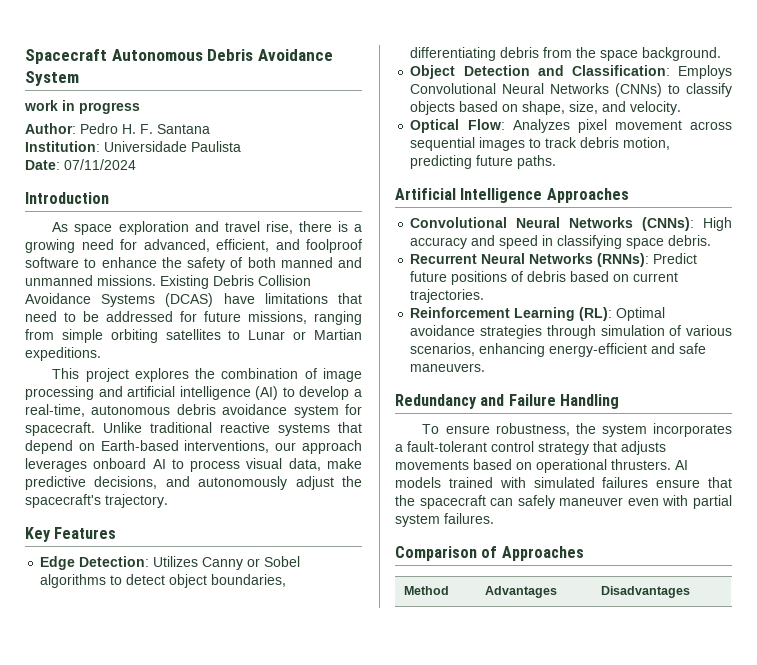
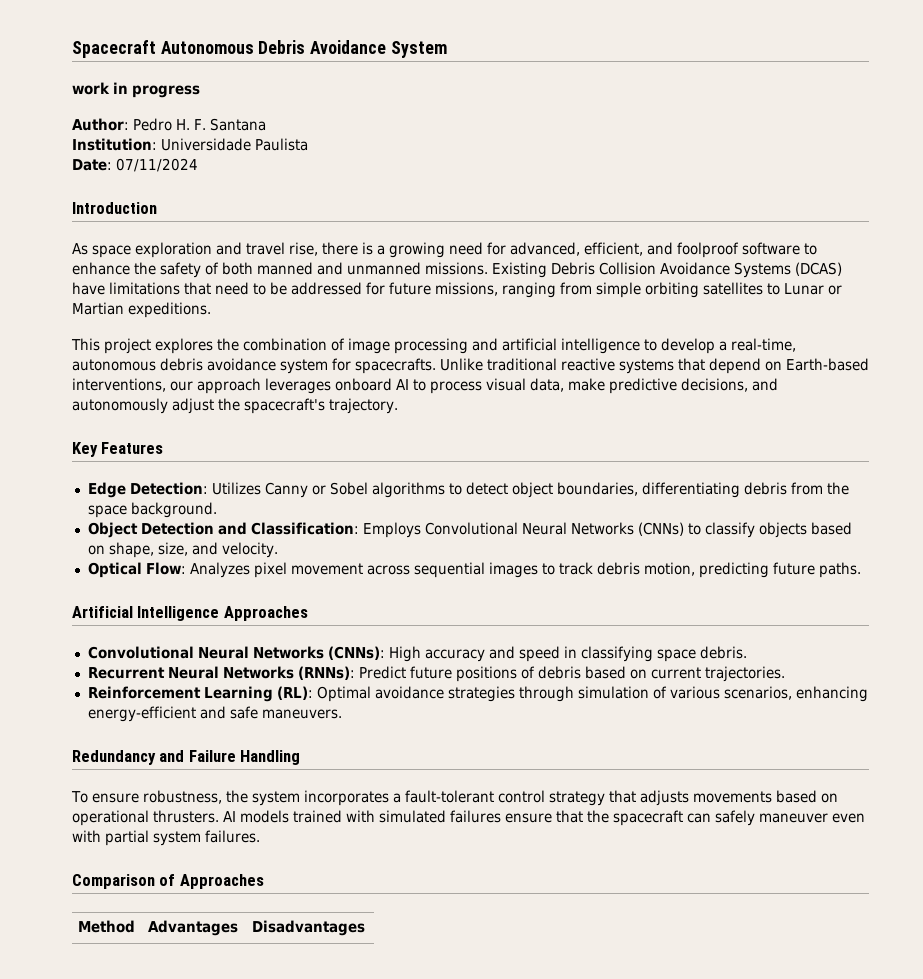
[255,386,279,400] (AI) -> (640, 346) none
[25,422,95,436] spacecraft. -> [355,358,436,374] spacecrafts.

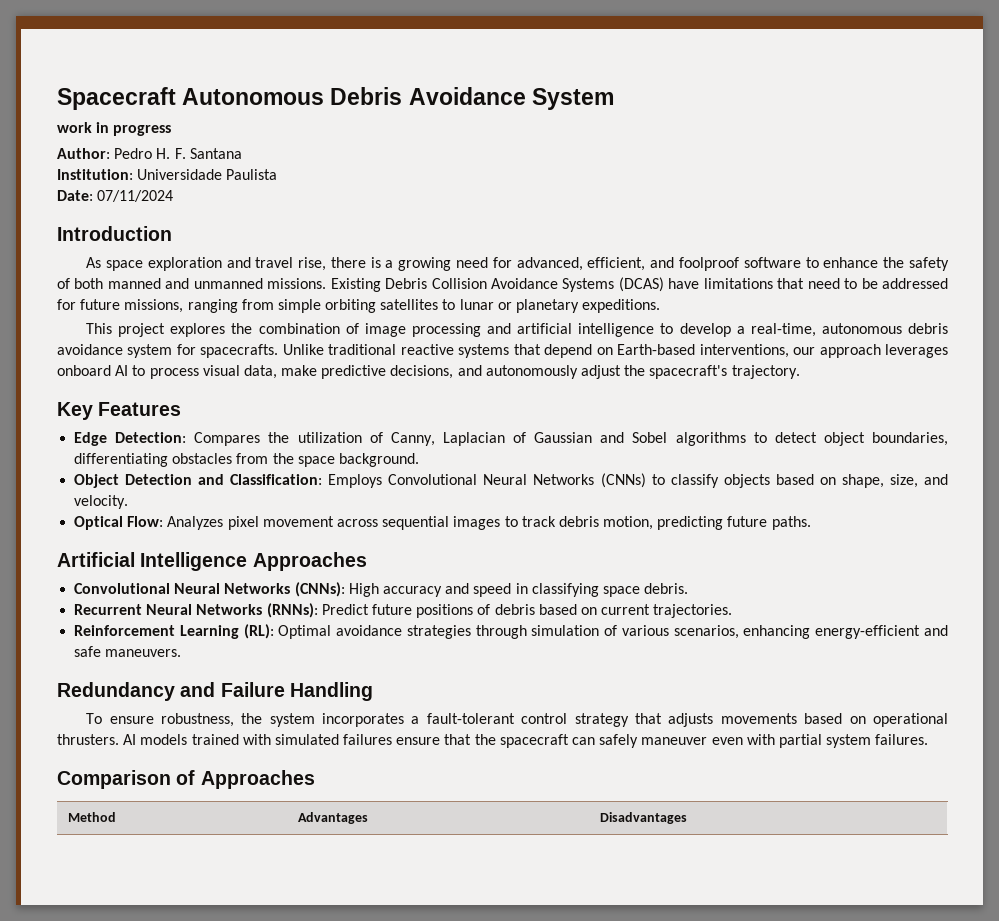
[784,283,842,295] [72,302,124,315] Lunar or Martian -> [459,299,580,313] lunar or planetary
[211,482,326,498] Utilizes Canny or -> [194,432,625,446] Compares the utilization of Canny, Laplacian of Gaussian and
[743,482,787,495] debris -> [172,453,233,464] obstacles

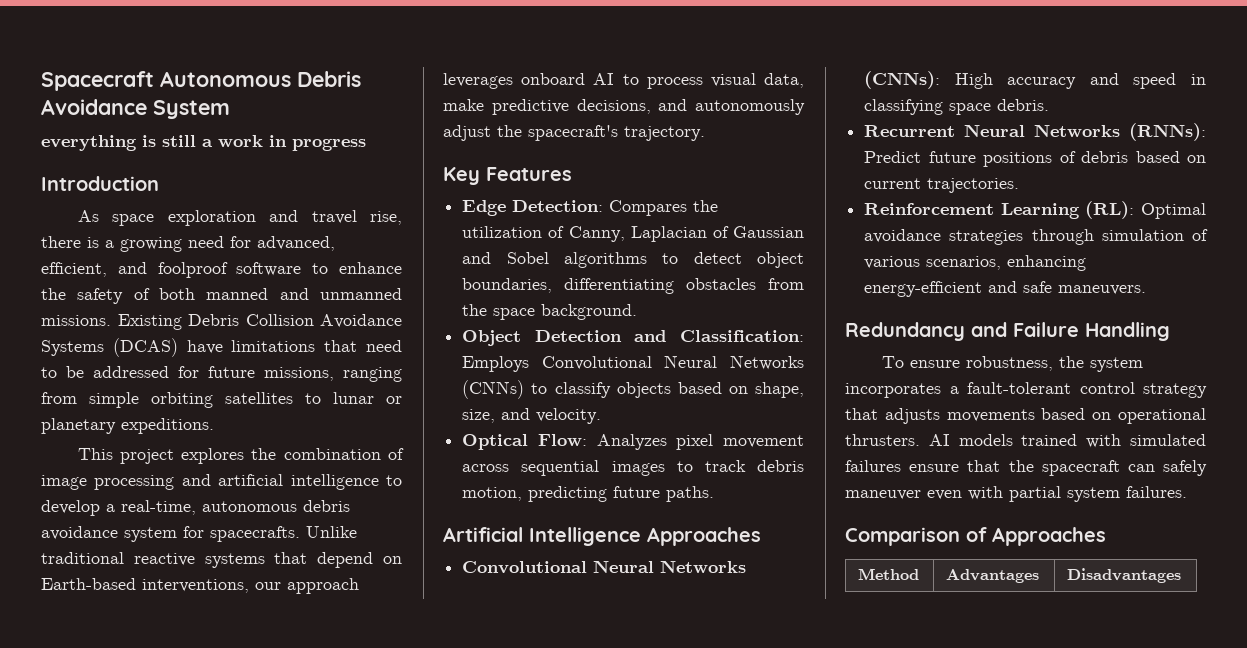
(614, 99) none -> [41,135,213,151] everything is still a
[57,148,242,159] [57,169,278,180] [57,190,174,202] // Author: Pedro H. F. Santana // Institution: Universidade Paulista // Date: 07/11/2024 -> (366, 144) none

